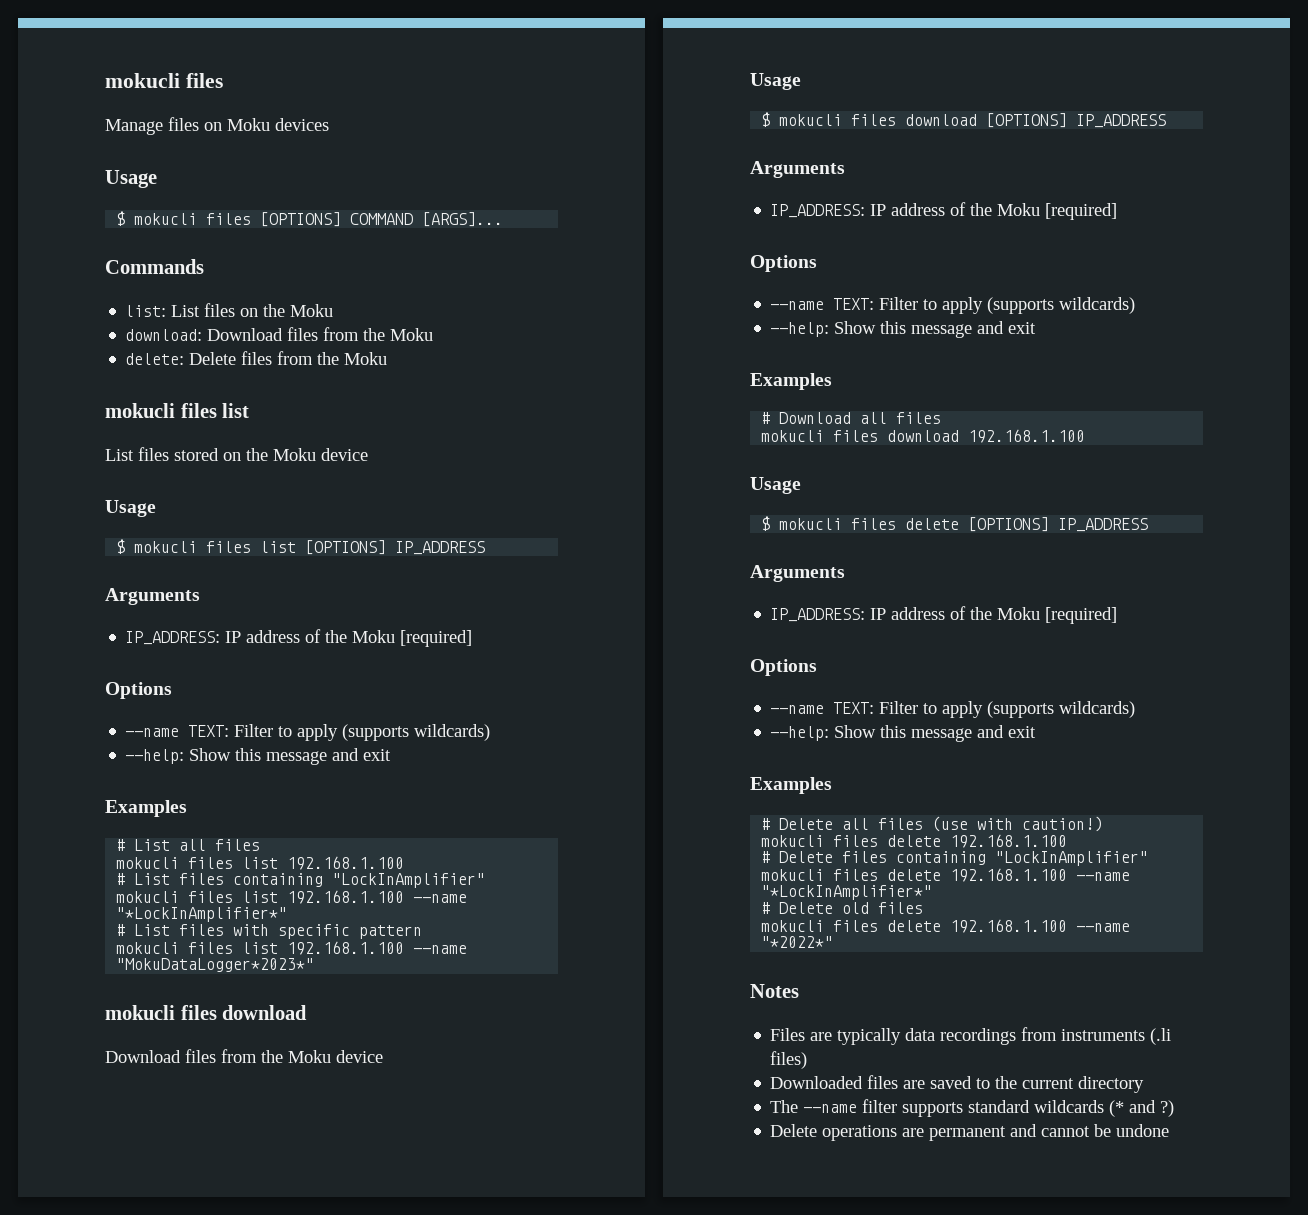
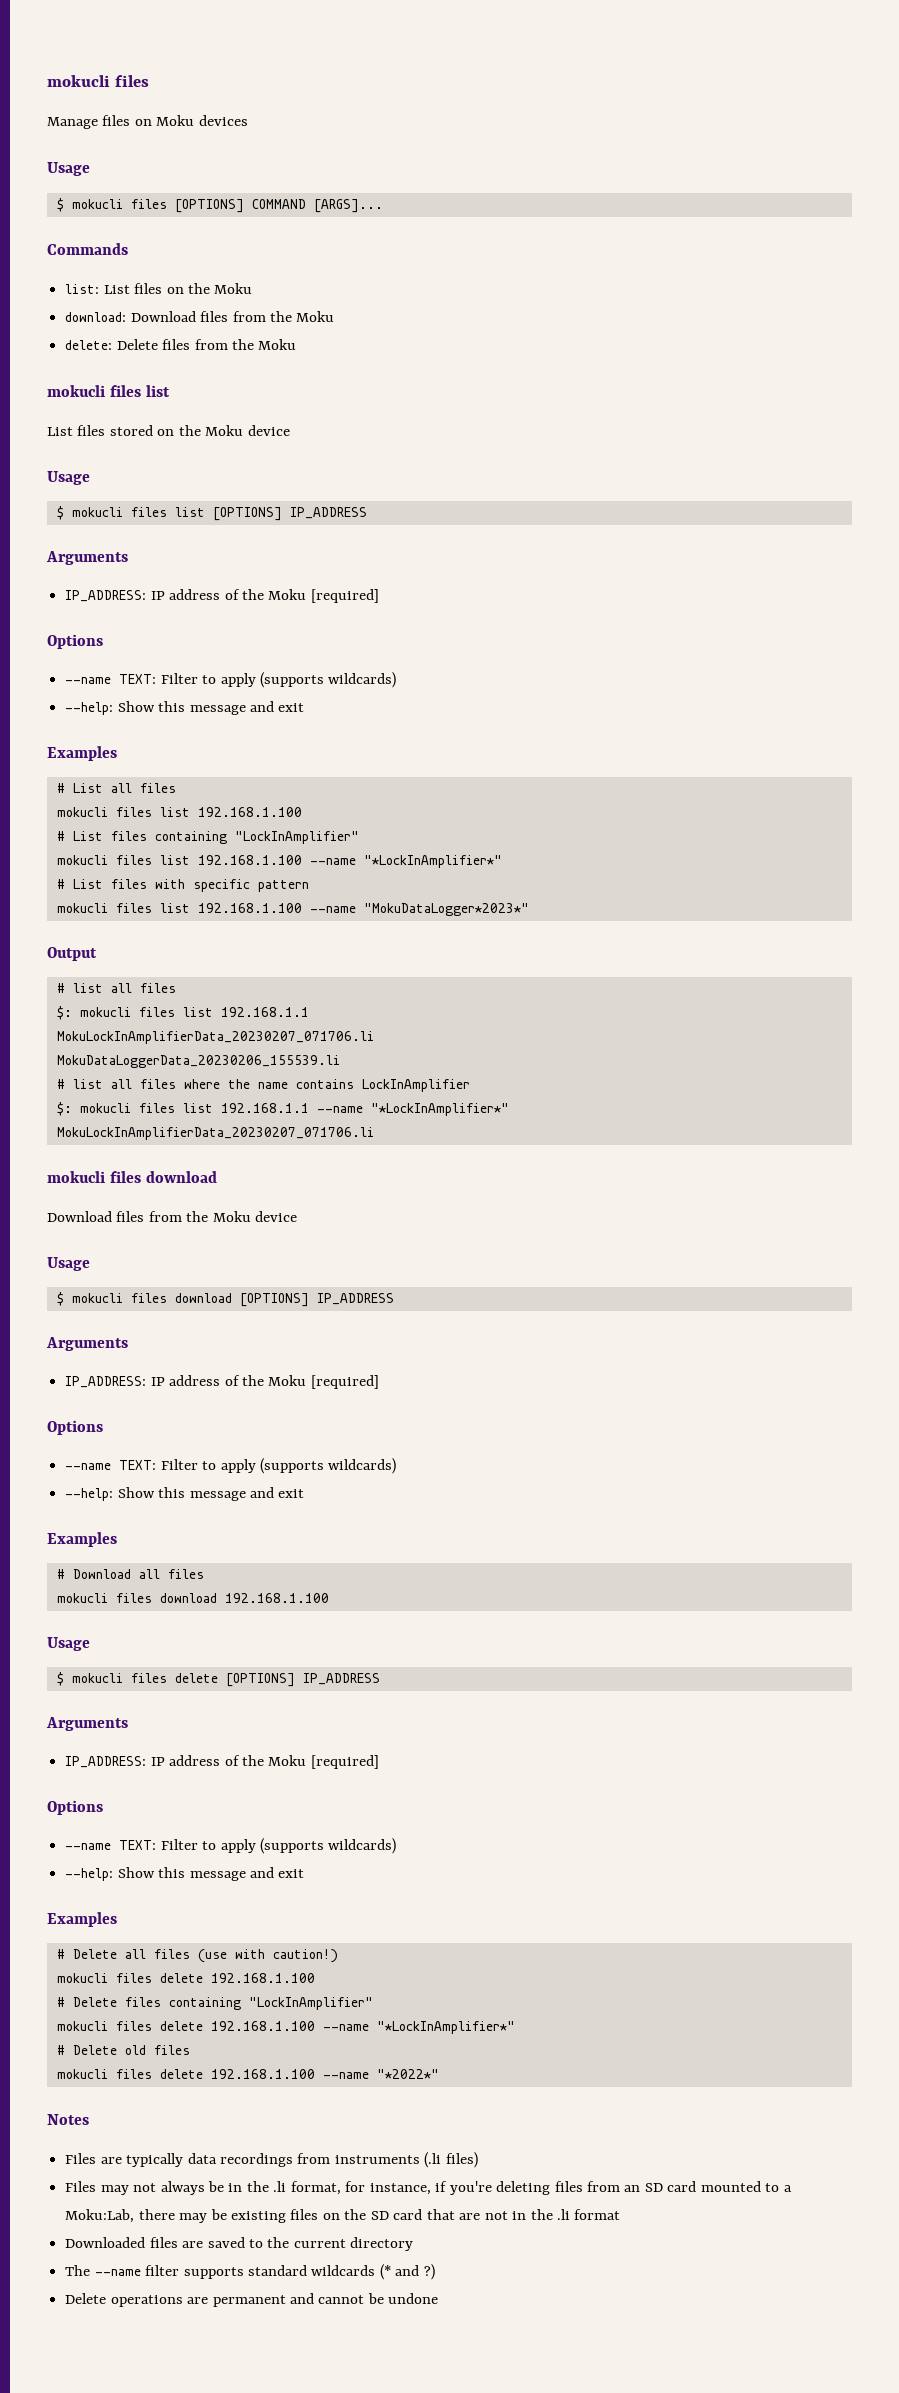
(315, 965) none -> [47,947,97,961] [56,983,176,993] [56,1006,309,1020] [56,1031,374,1044] [56,1055,340,1068] [56,1079,470,1092] [56,1102,509,1116] [56,1127,374,1140] // Output // # list all files // $: mokucli files list 192.168.1.1 // MokuLockInAmplifierData_20230207_071706.li // MokuDataLoggerData_20230206_155539.li // # list all files where the name contains LockInAmplifier // $: mokucli files list 192.168.1.1 --name "*LockInAmplifier*" // MokuLockInAmplifierData_20230207_071706.li
(808, 1060) none -> [65,2181,792,2195] [65,2209,621,2223] // Files may not always be in the .li format, for instance, if you're deleting files from an SD card mounted to a Moku:Lab, there may be existing files on the SD card that are not in the .li format

